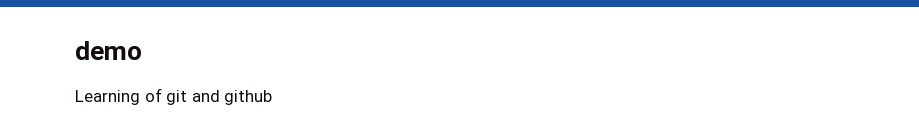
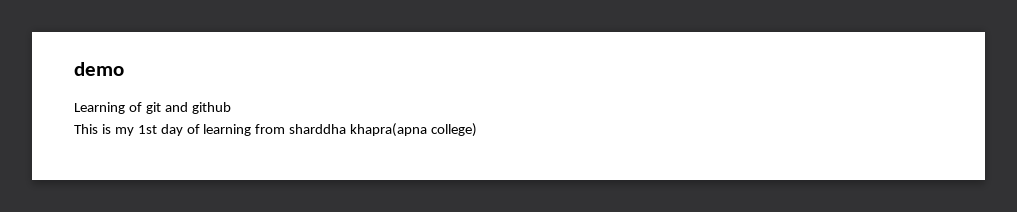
(273, 97) none -> [74,123,478,137] // This is my 1st day of learning from sharddha khapra(apna college)

